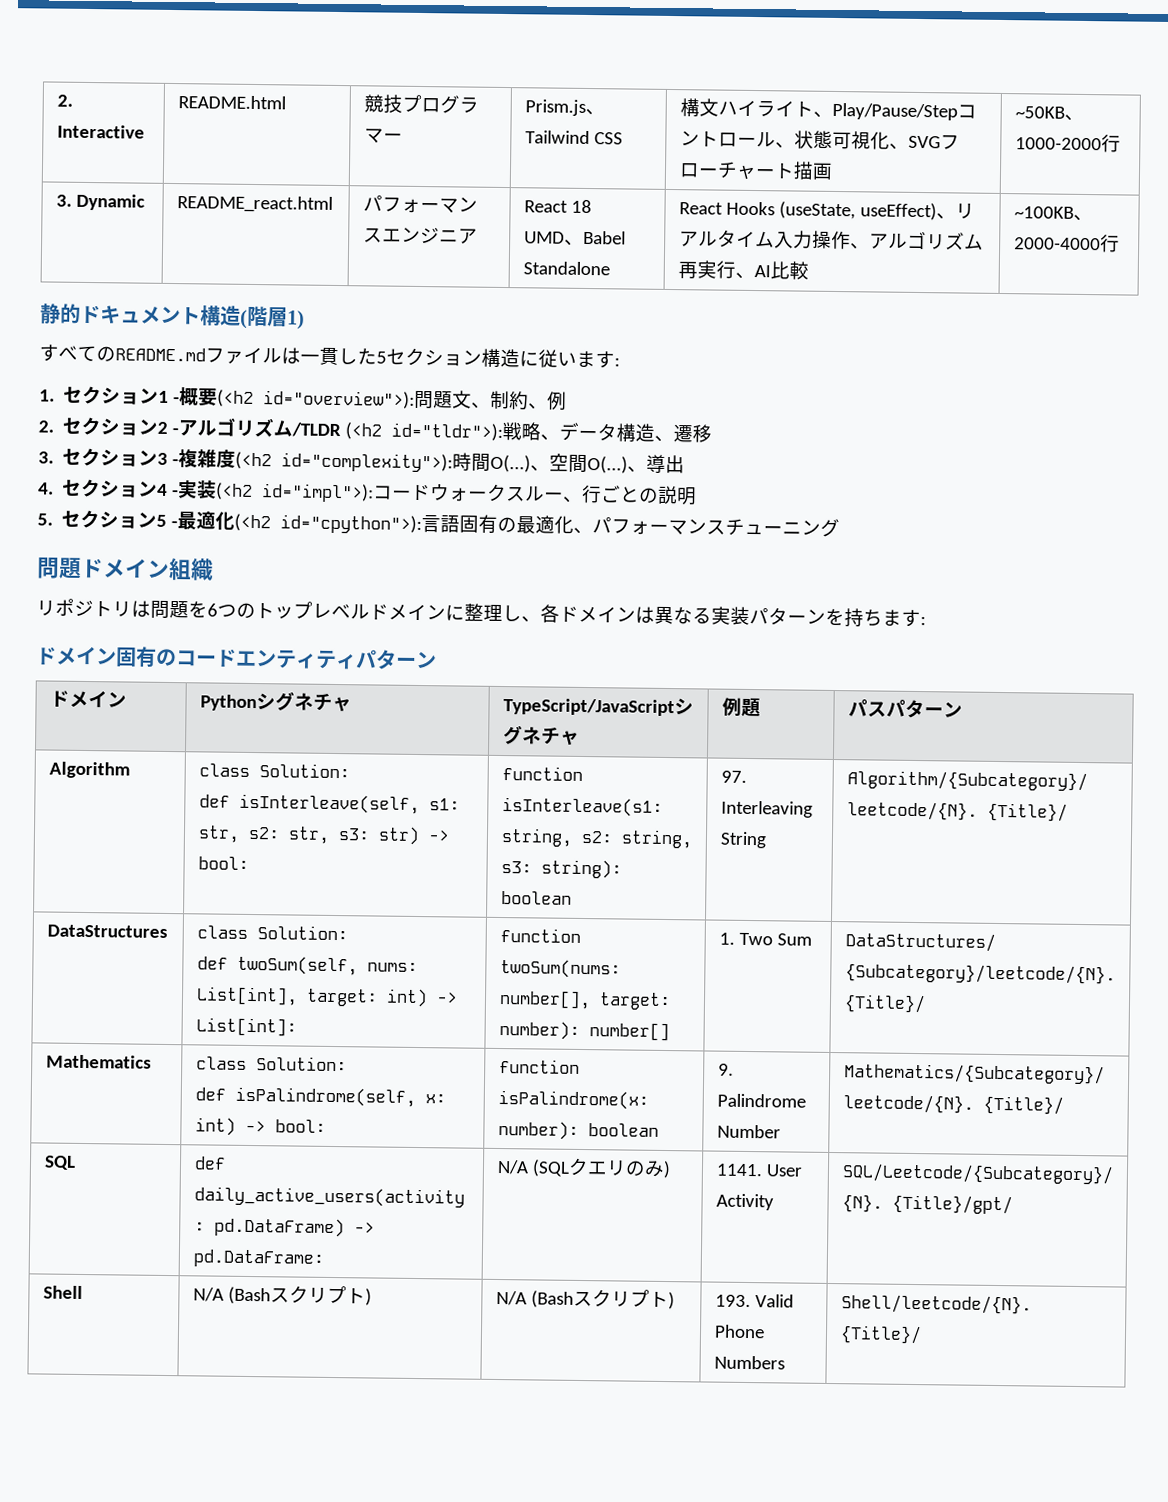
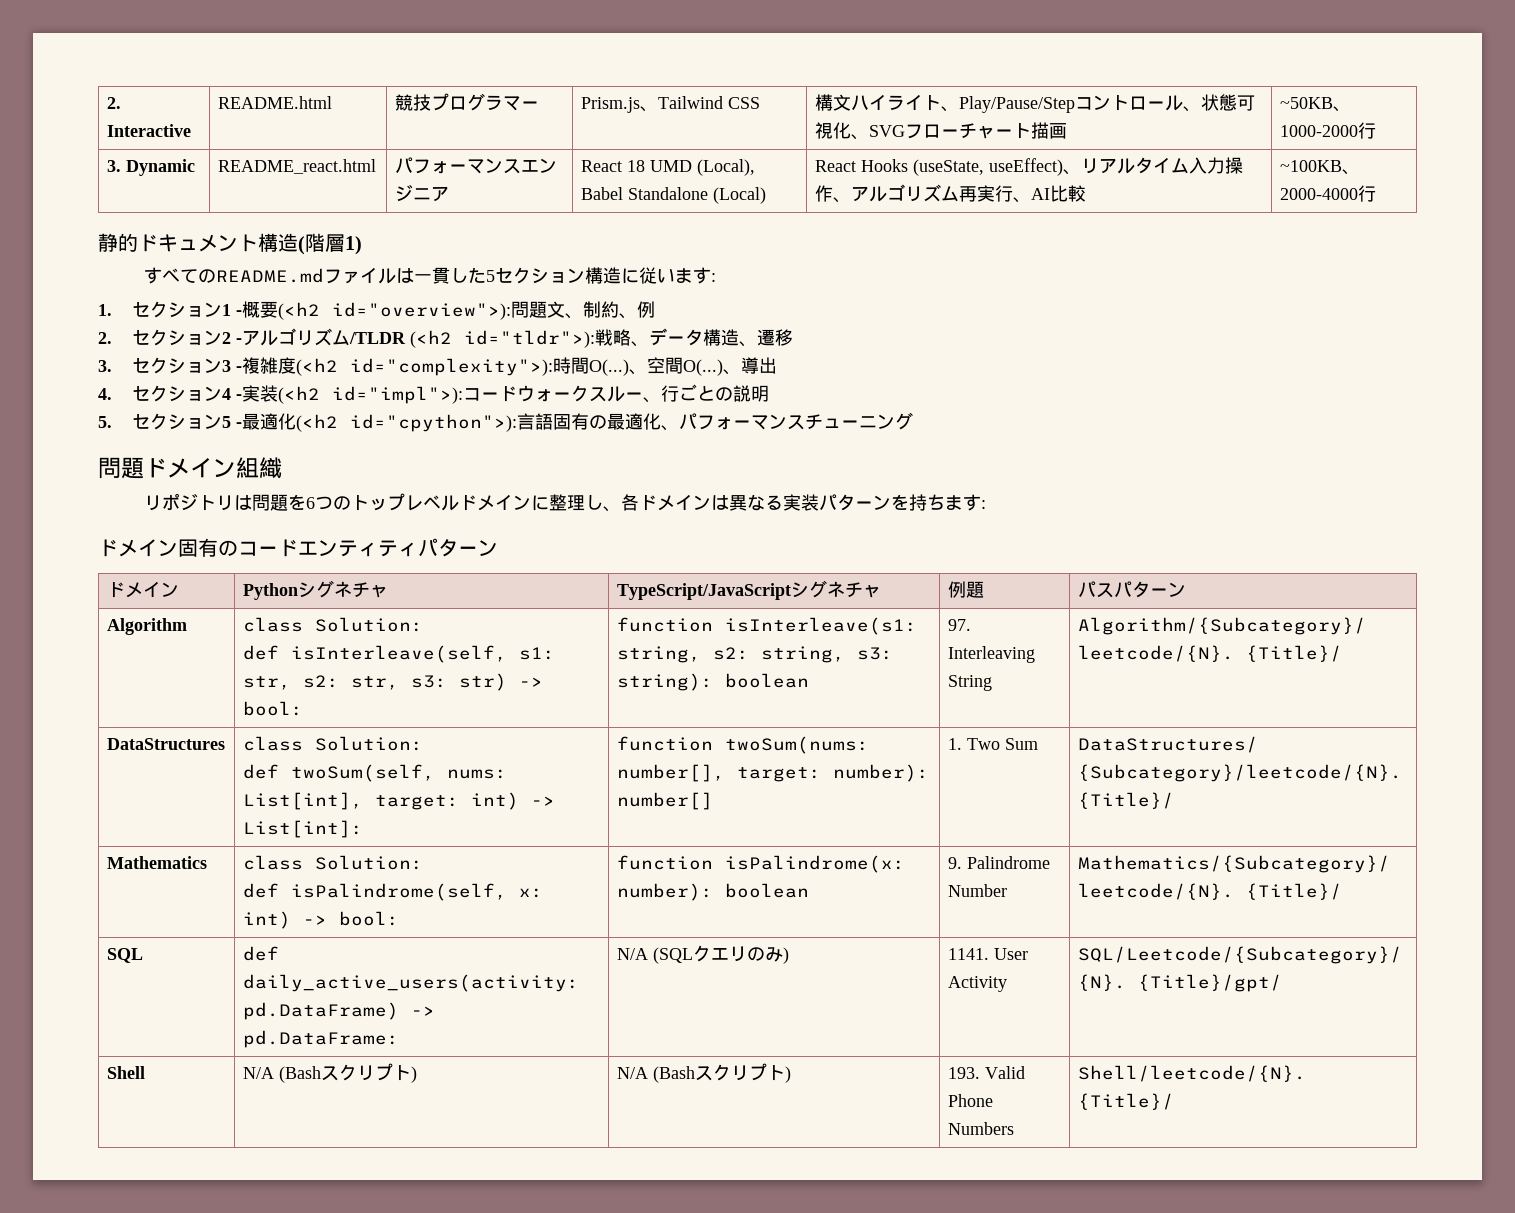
[563,239,584,246] 、 -> [696,159,755,176] (Local),
(610, 268) none -> [712,187,766,204] (Local)

